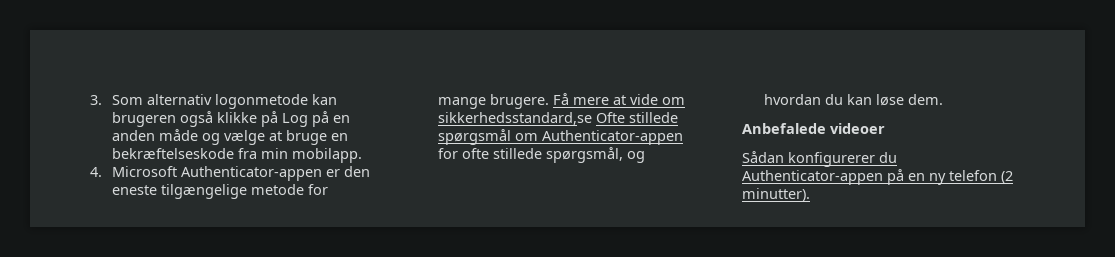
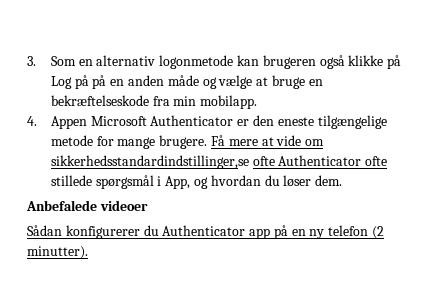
(143, 100) none -> [78,59,93,66] en
(329, 119) none -> [92,75,107,89] på
[111,166,322,181] Microsoft Authenticator-appen -> [50,115,234,129] Appen Microsoft Authenticator
[437,112,678,125] [437,129,683,145] [437,147,623,163] sikkerhedsstandard,se Ofte stillede spørgsmål om Authenticator-appen for ofte stillede spørgsmål, -> [50,155,388,169] [50,175,191,189] sikkerhedsstandardindstillinger,se ofte Authenticator ofte stillede spørgsmål i App,
[846,94,904,106] kan løse -> [283,175,312,187] løser
[742,170,883,185] Authenticator-appen -> [162,225,271,239] Authenticator app

